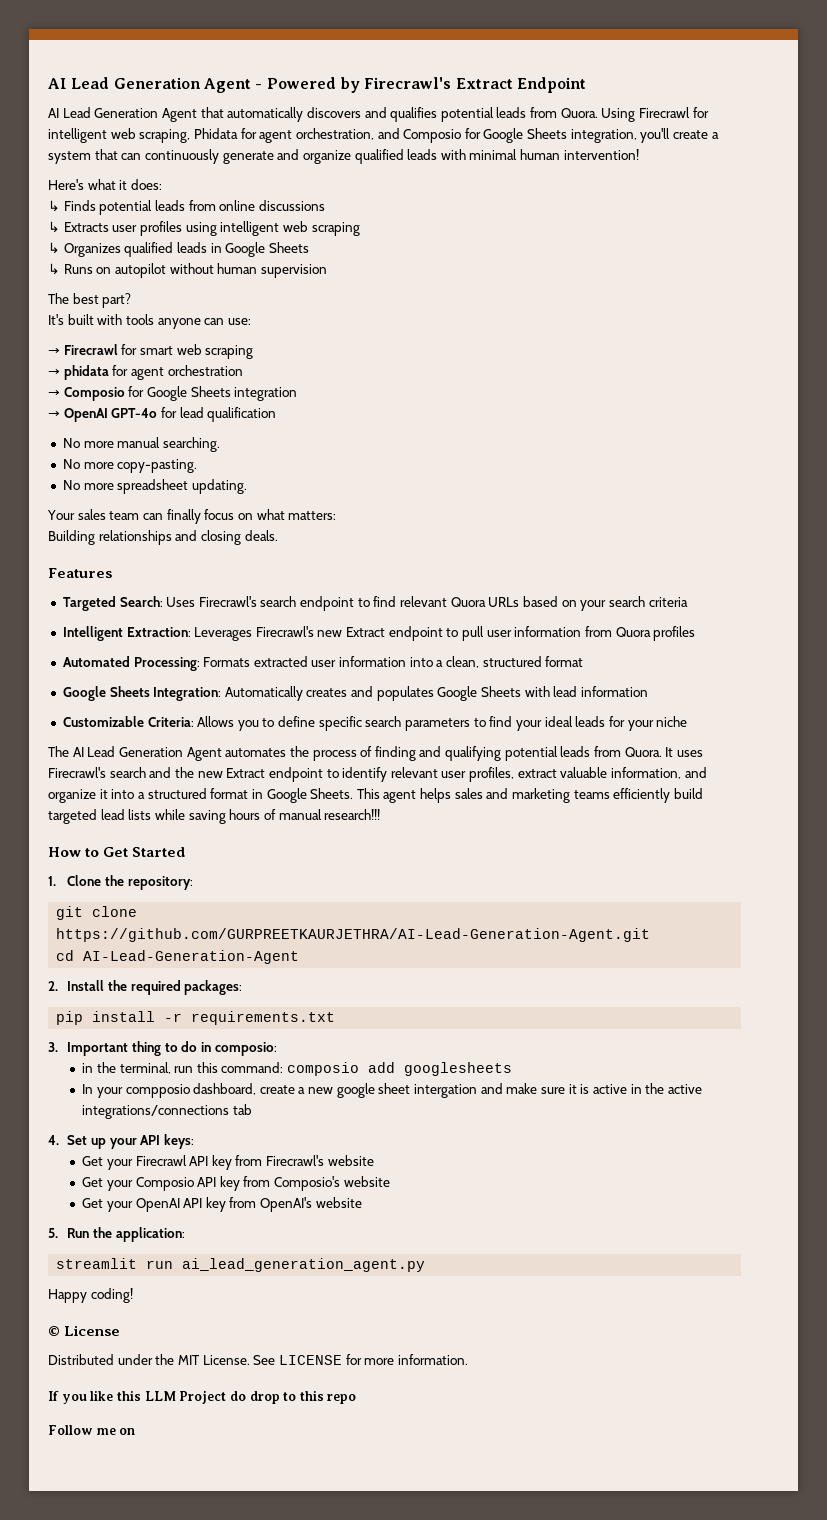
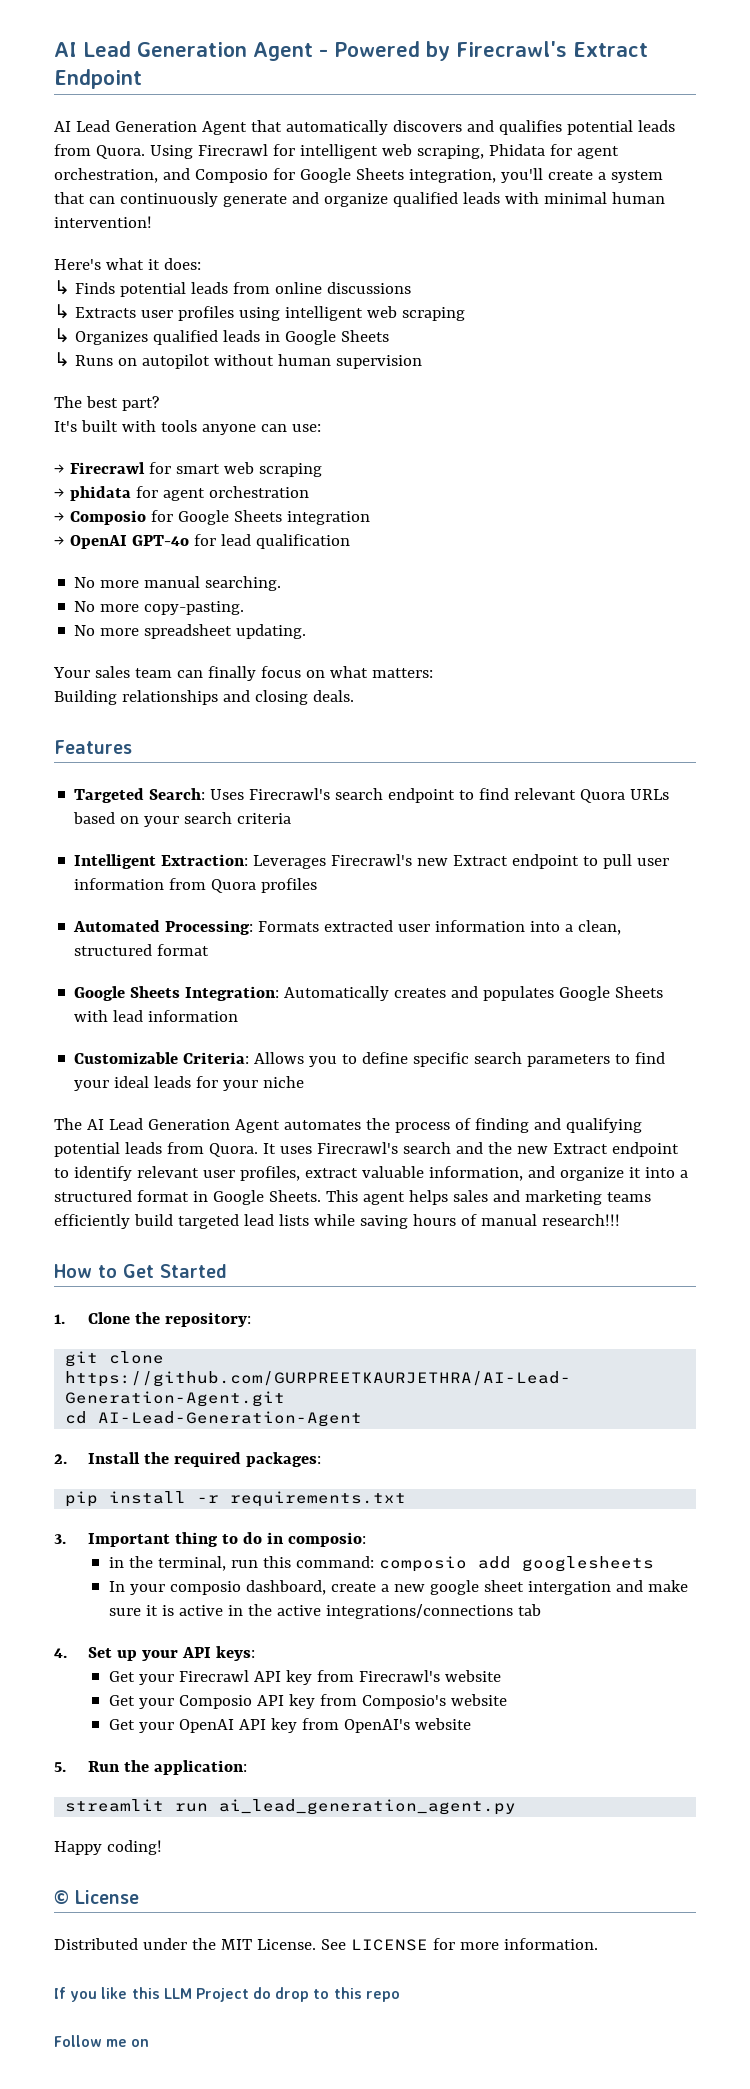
[125,1084,190,1098] compposio -> [169,1581,241,1595] composio

